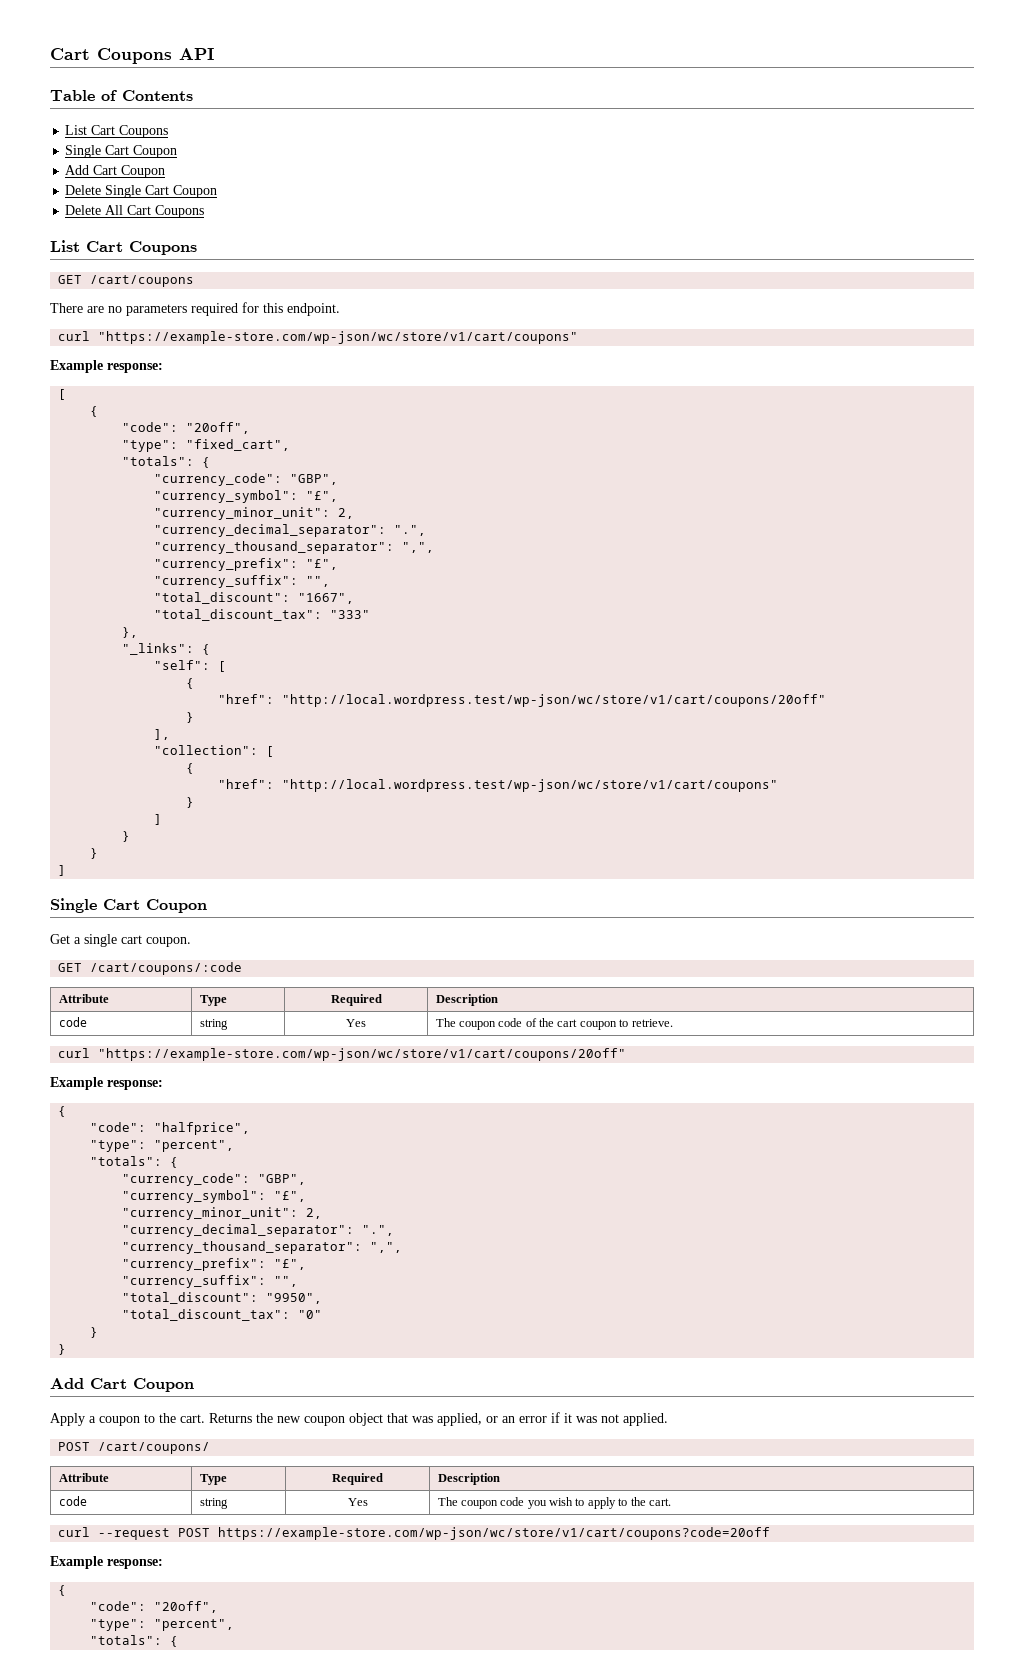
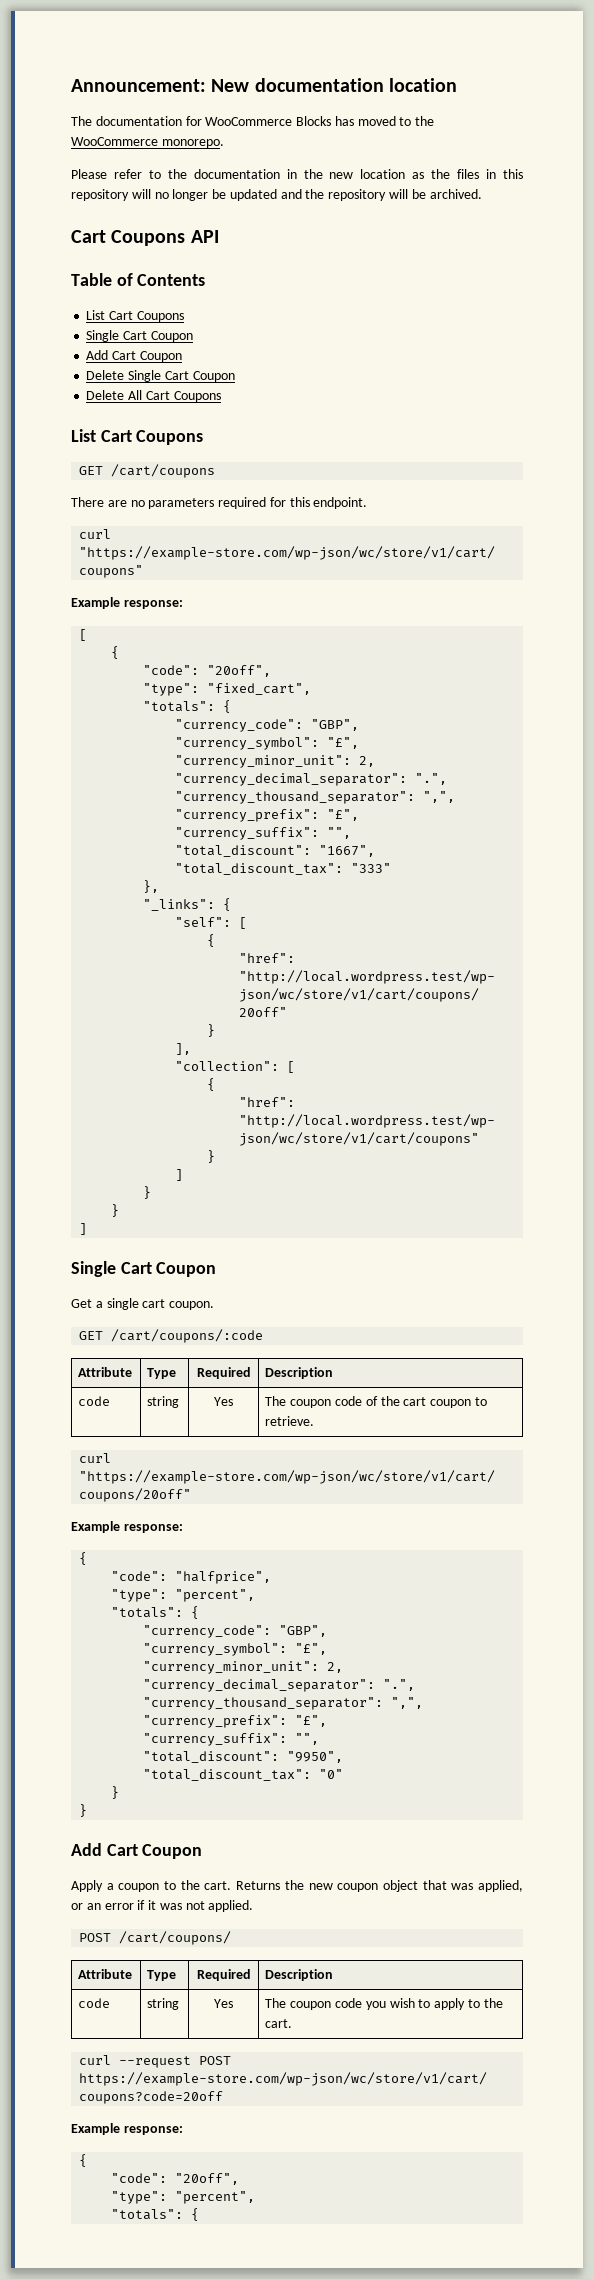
(50, 54) none -> [71,78,457,92] [71,116,435,126] [71,137,224,148] [71,169,523,179] [71,189,482,201] Announcement: New documentation location // The documentation for WooCommerce Blocks has moved to the WooCommerce monorepo. // Please refer to the documentation in the new location as the files in this repository will no longer be updated and the repository will be archived. //

